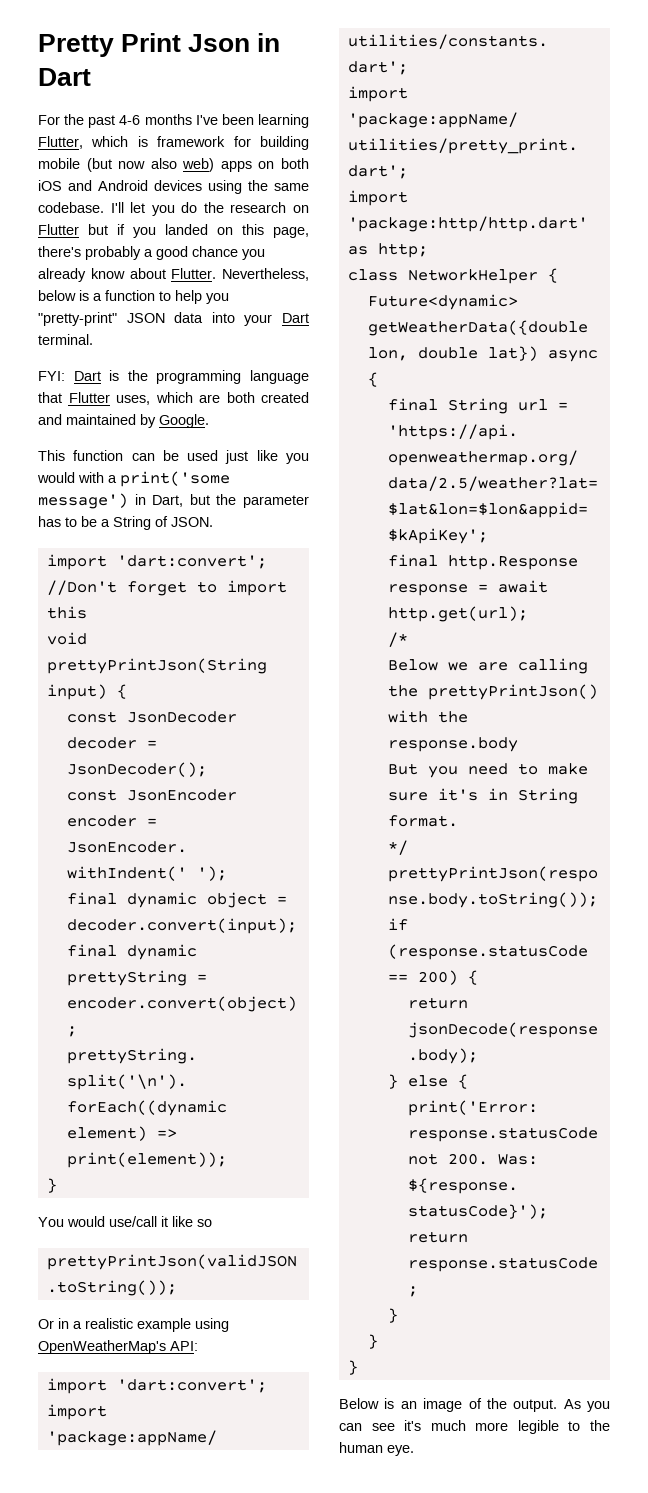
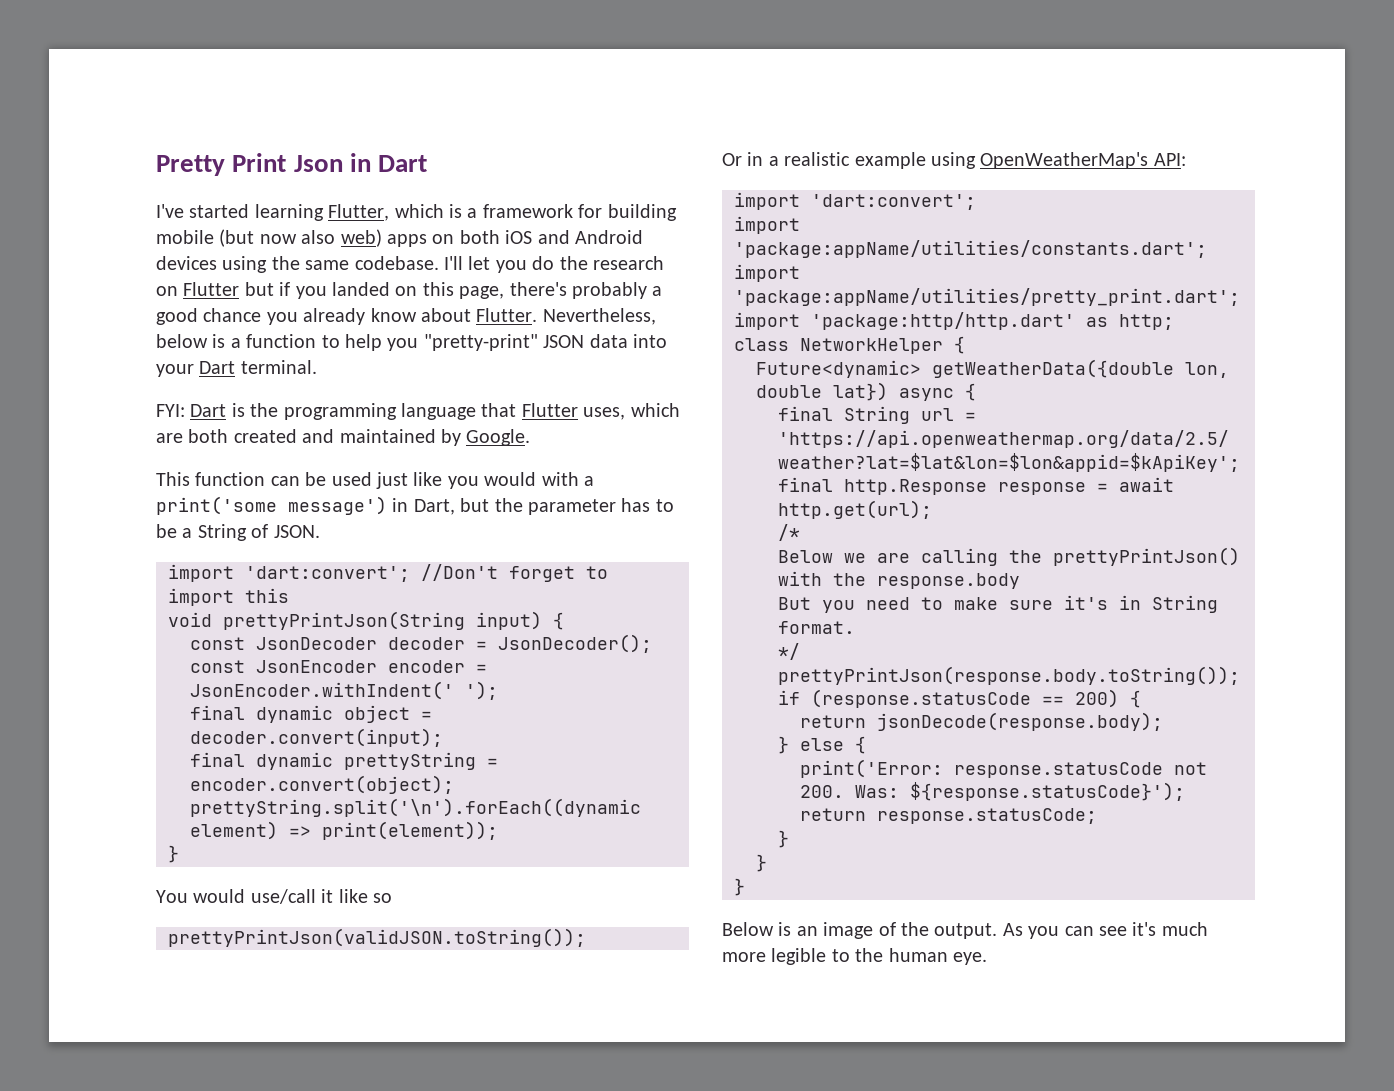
[38,114,254,128] For the past 4-6 months I've been -> [156,204,250,218] I've started
(148, 141) none -> [467,208,478,218] a

